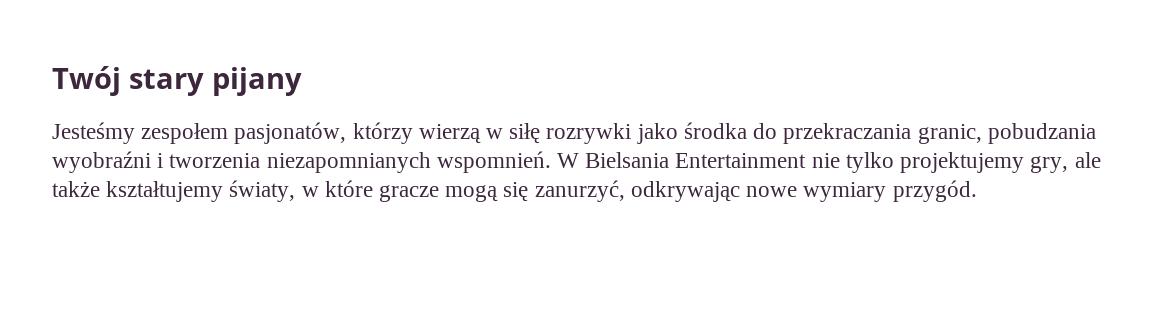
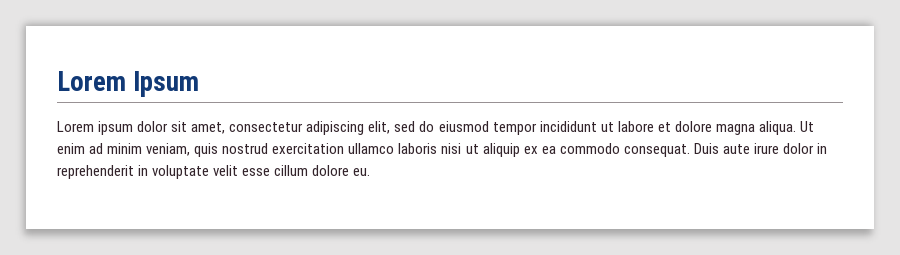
[52,66,302,96] [52,122,1096,144] [52,151,1101,173] [52,180,977,202] Twój stary pijany // Jesteśmy zespołem pasjonatów, którzy wierzą w siłę rozrywki jako środka do przekraczania granic, pobudzania wyobraźni i tworzenia niezapomnianych wspomnień. W Bielsania Entertainment nie tylko projektujemy gry, ale także kształtujemy światy, w które gracze mogą się zanurzyć, odkrywając nowe wymiary przygód. -> [57,71,200,97] [57,121,814,135] [57,143,827,157] [57,165,371,179] Lorem Ipsum // Lorem ipsum dolor sit amet, consectetur adipiscing elit, sed do eiusmod tempor incididunt ut labore et dolore magna aliqua. Ut enim ad minim veniam, quis nostrud exercitation ullamco laboris nisi ut aliquip ex ea commodo consequat. Duis aute irure dolor in reprehenderit in voluptate velit esse cillum dolore eu.

